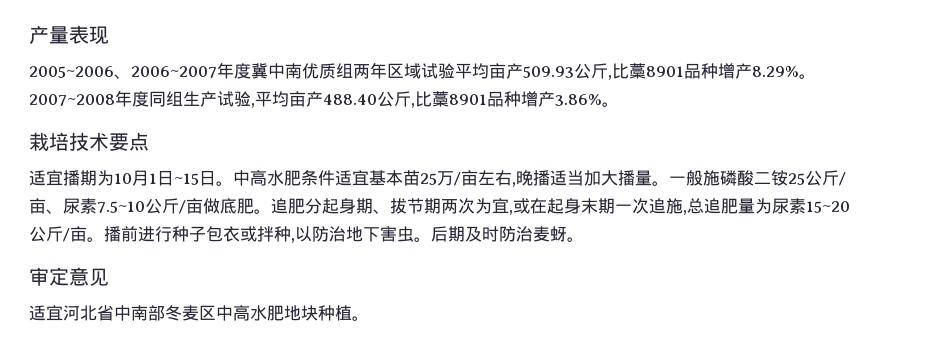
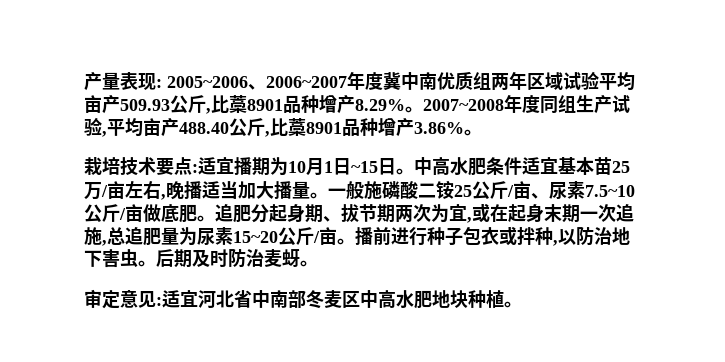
(109, 35) // -> [156,79,162,88] :
(149, 141) // -> [192,164,198,173] :
(109, 277) // -> [156,297,162,306] :

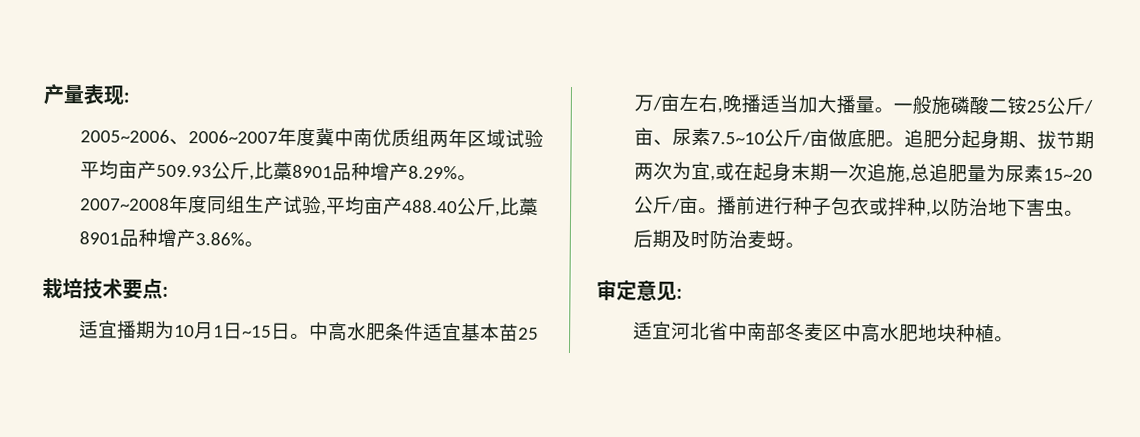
(162, 83) none -> (130, 97) //
(198, 168) none -> (169, 291) //
(162, 301) none -> (683, 293) //

